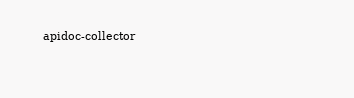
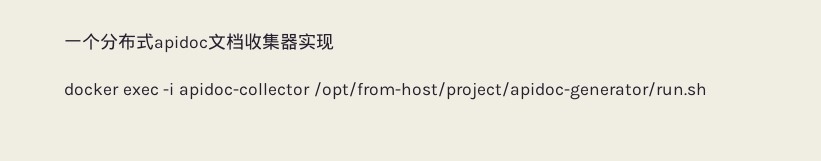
[43,31,136,42] apidoc-collector -> [64,33,334,53] [64,82,707,100] 一个分布式apidoc文档收集器实现 // docker exec -i apidoc-collector /opt/from-host/project/apidoc-generator/run.sh

